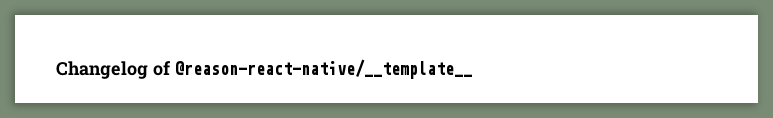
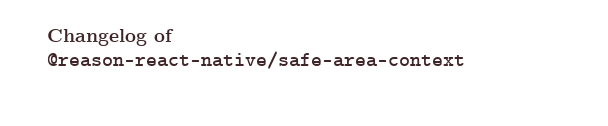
[174,59,472,79] @reason-react-native/__template__ -> [47,51,465,69] @reason-react-native/safe-area-context

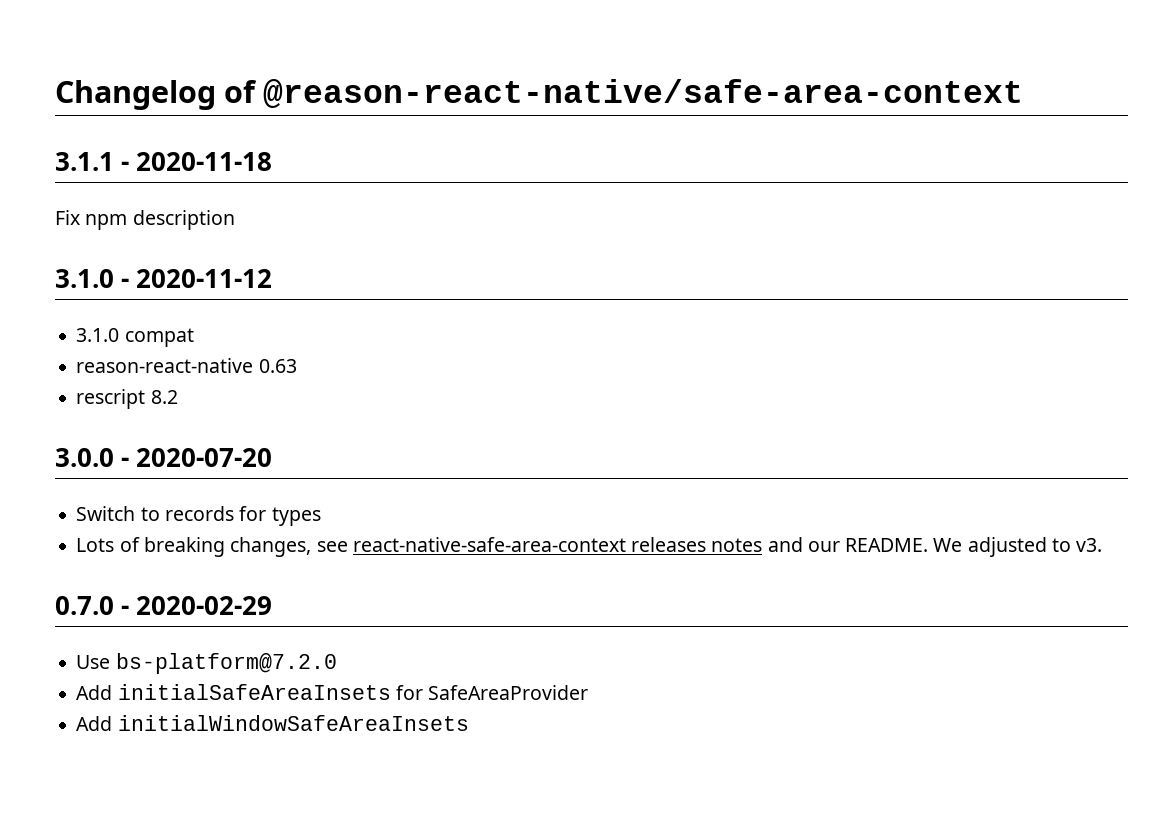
(465, 60) none -> [55,152,273,171] [55,210,235,230] [55,269,273,288] [76,328,194,347] [76,358,297,373] [76,389,178,409] [55,448,273,467] [76,506,321,526] [76,537,1103,557] [55,596,273,615] [76,653,337,674] [76,684,589,700] [76,715,469,731] // 3.1.1 - 2020-11-18 // Fix npm description // 3.1.0 - 2020-11-12 // 3.1.0 compat // reason-react-native 0.63 // rescript 8.2 // 3.0.0 - 2020-07-20 // Switch to records for types // Lots of breaking changes, see react-native-safe-area-context releases notes and our README. We adjusted to v3. // 0.7.0 - 2020-02-29 // Use bs-platform@7.2.0 // Add initialSafeAreaInsets for SafeAreaProvider // Add initialWindowSafeAreaInsets

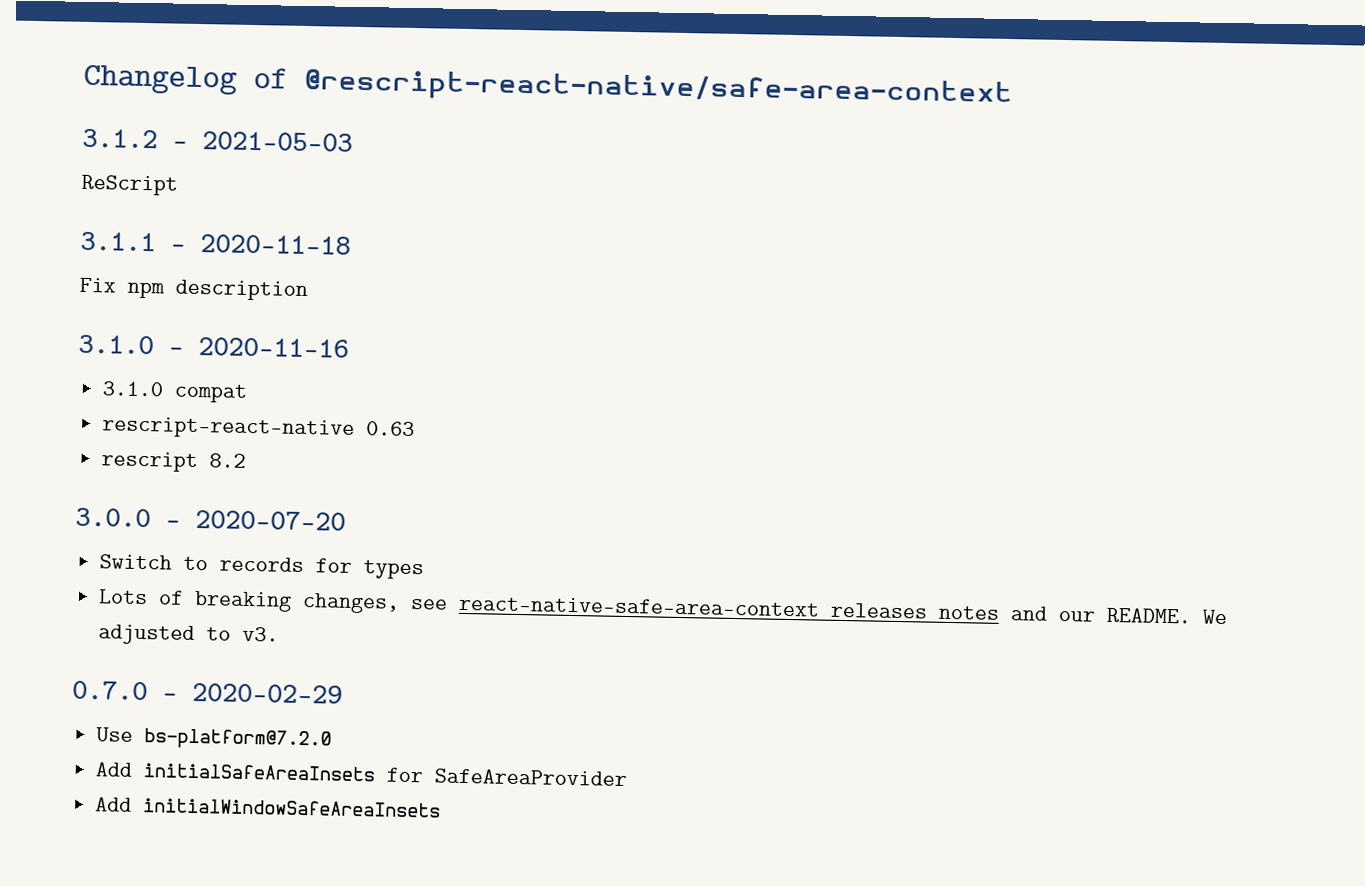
[263,79,1024,108] @reason-react-native/safe-area-context -> [304,68,1013,110] [82,128,353,152] [81,174,178,196] @rescript-react-native/safe-area-context // 3.1.2 - 2021-05-03 // ReScript
[136,269,273,288] 2020-11-12 -> [198,337,349,358] 2020-11-16
[76,358,254,373] reason-react-native -> [102,416,356,440] rescript-react-native

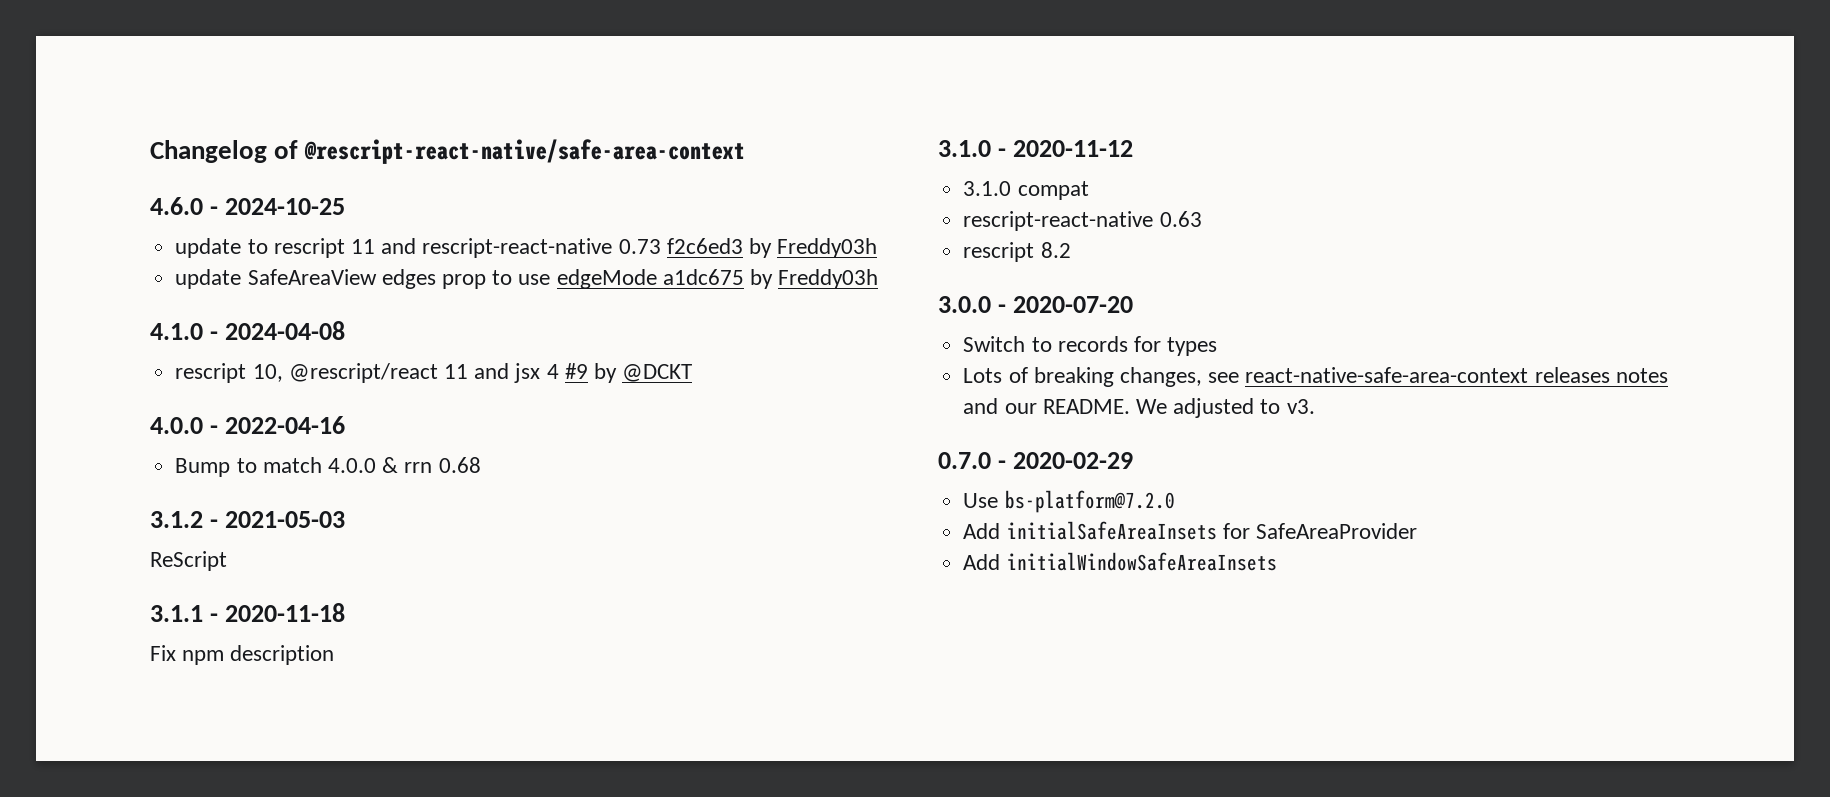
(1013, 89) none -> [150,197,345,215] [175,238,878,258] [175,269,879,289] [150,321,345,340] [175,363,693,383] [150,416,345,434] [175,457,481,477] // 4.6.0 - 2024-10-25 // update to rescript 11 and rescript-react-native 0.73 f2c6ed3 by Freddy03h // update SafeAreaView edges prop to use edgeMode a1dc675 by Freddy03h // 4.1.0 - 2024-04-08 // rescript 10, @rescript/react 11 and jsx 4 #9 by @DCKT // 4.0.0 - 2022-04-16 // Bump to match 4.0.0 & rrn 0.68
[198,337,349,358] 2020-11-16 -> [1012,140,1133,157] 2020-11-12

